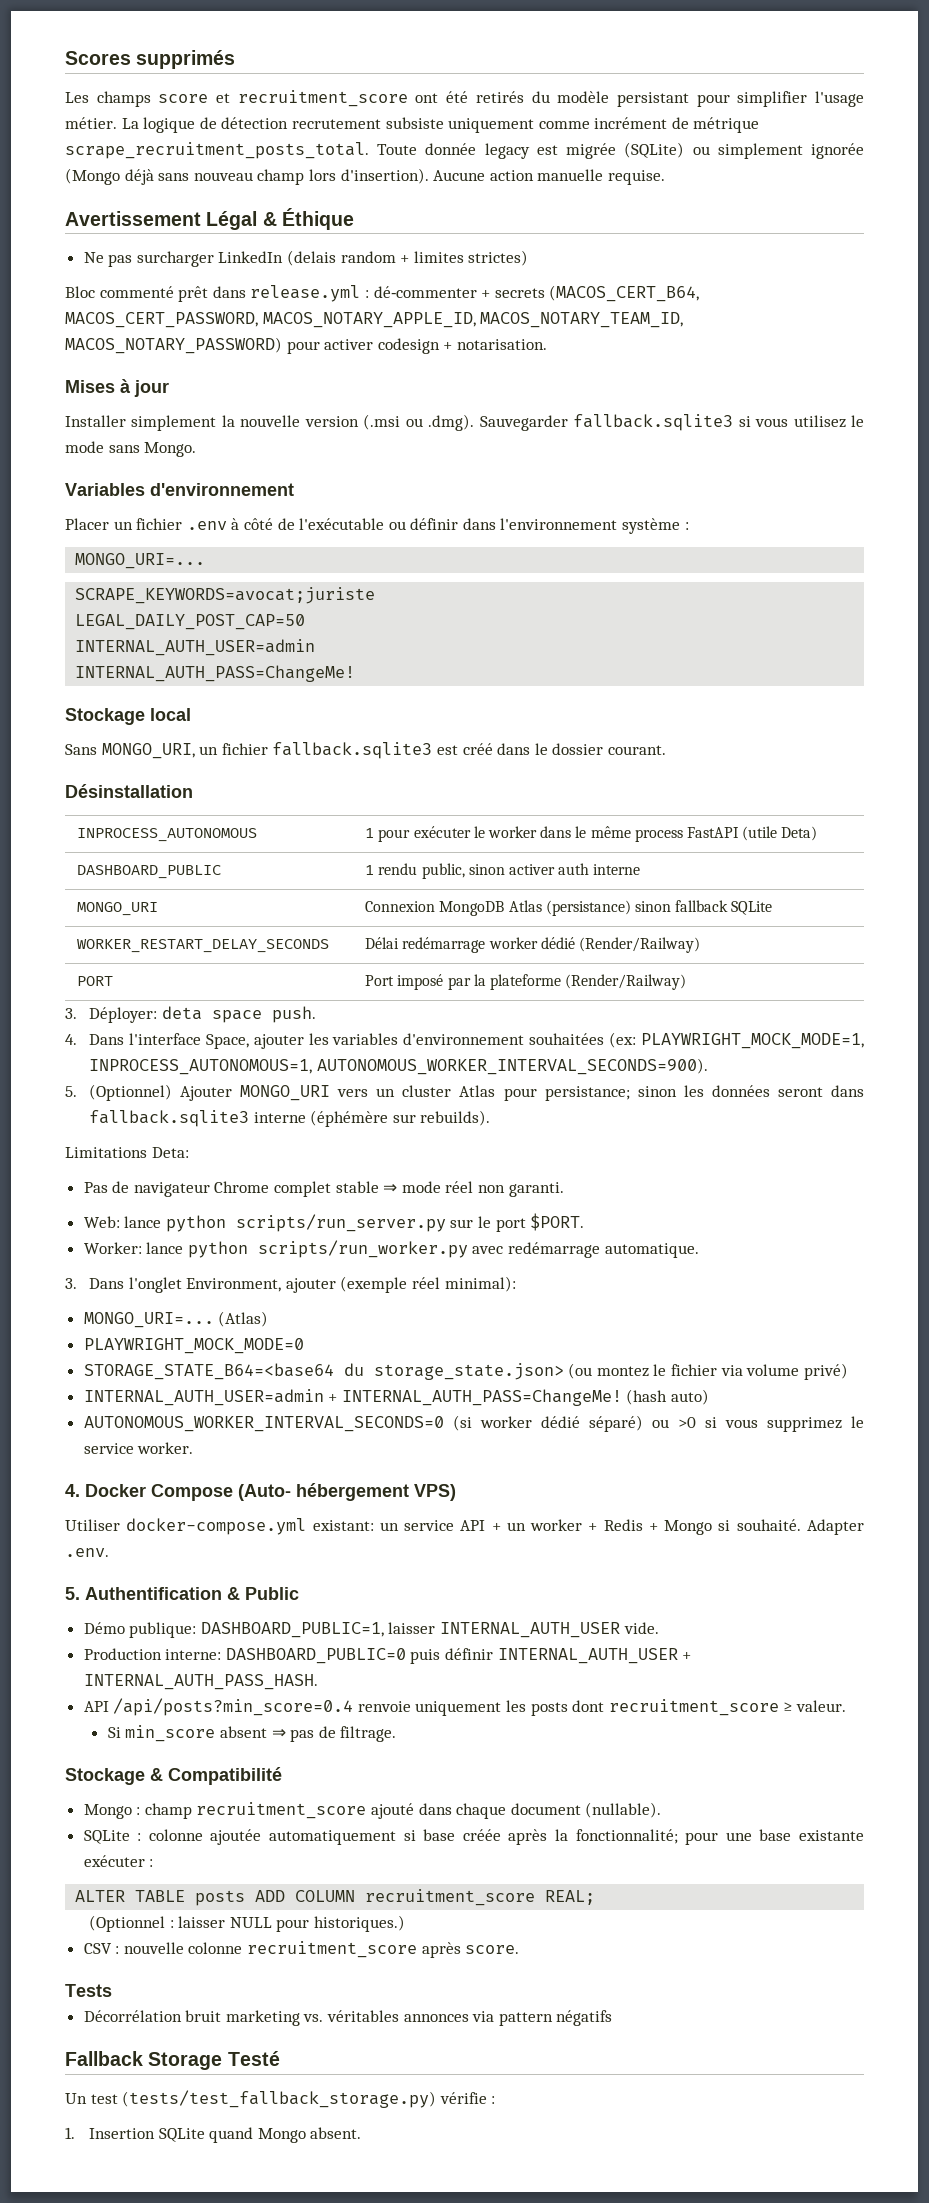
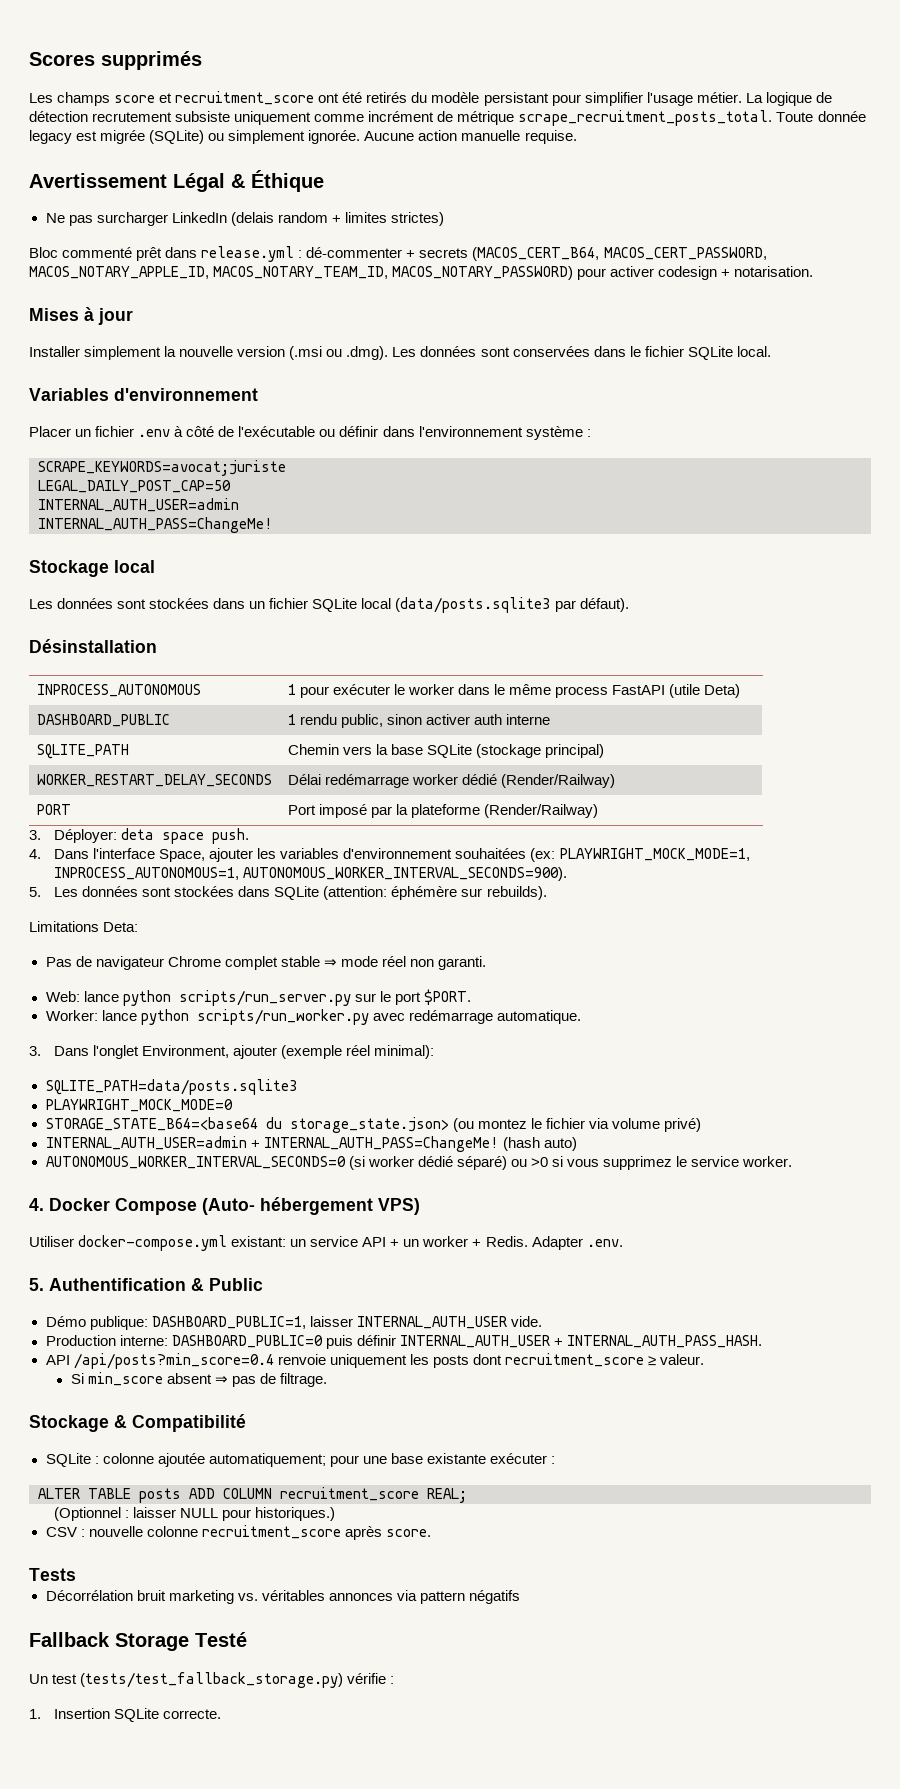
[810,143,864,159] [65,168,429,185] ignorée (Mongo déjà sans nouveau champ lors d'insertion). -> [308,130,361,144] ignorée.
[479,414,864,431] [65,441,197,457] Sauvegarder fallback.sqlite3 si vous utilisez le mode sans Mongo. -> [392,346,771,360] Les données sont conservées dans le fichier SQLite local.
[75,553,206,569] // MONGO_URI=... -> (591, 433) none
[65,742,666,759] Sans MONGO_URI, un fichier fallback.sqlite3 est créé dans le dossier courant. -> [29,597,629,613] Les données sont stockées dans un fichier SQLite local (data/posts.sqlite3 par défaut).
[77,902,159,916] [365,900,773,916] MONGO_URI | Connexion MongoDB Atlas (persistance) sinon fallback SQLite -> [36,744,129,759] [287,744,604,758] SQLITE_PATH | Chemin vers la base SQLite (stockage principal)
[89,1084,864,1101] [89,1110,389,1127] (Optionnel) Ajouter MONGO_URI vers un cluster Atlas pour persistance; sinon les données seront dans fallback.sqlite3 interne (éphémère -> [54,886,458,900] Les données sont stockées dans SQLite (attention: éphémère
[83,1311,269,1328] MONGO_URI=... (Atlas) -> [45,1079,297,1095] SQLITE_PATH=data/posts.sqlite3
[603,1519,801,1535] Redis + Mongo si souhaité. -> [485,1236,528,1247] Redis.
[83,1802,662,1819] [83,1829,678,1845] Mongo : champ recruitment_score ajouté dans chaque document (nullable). // SQLite : colonne ajoutée automatiquement si base créée après la fonctionnalité; -> [45,1453,326,1467] SQLite : colonne ajoutée automatiquement;
[209,2127,362,2143] quand Mongo absent. -> [163,1709,222,1719] correcte.

